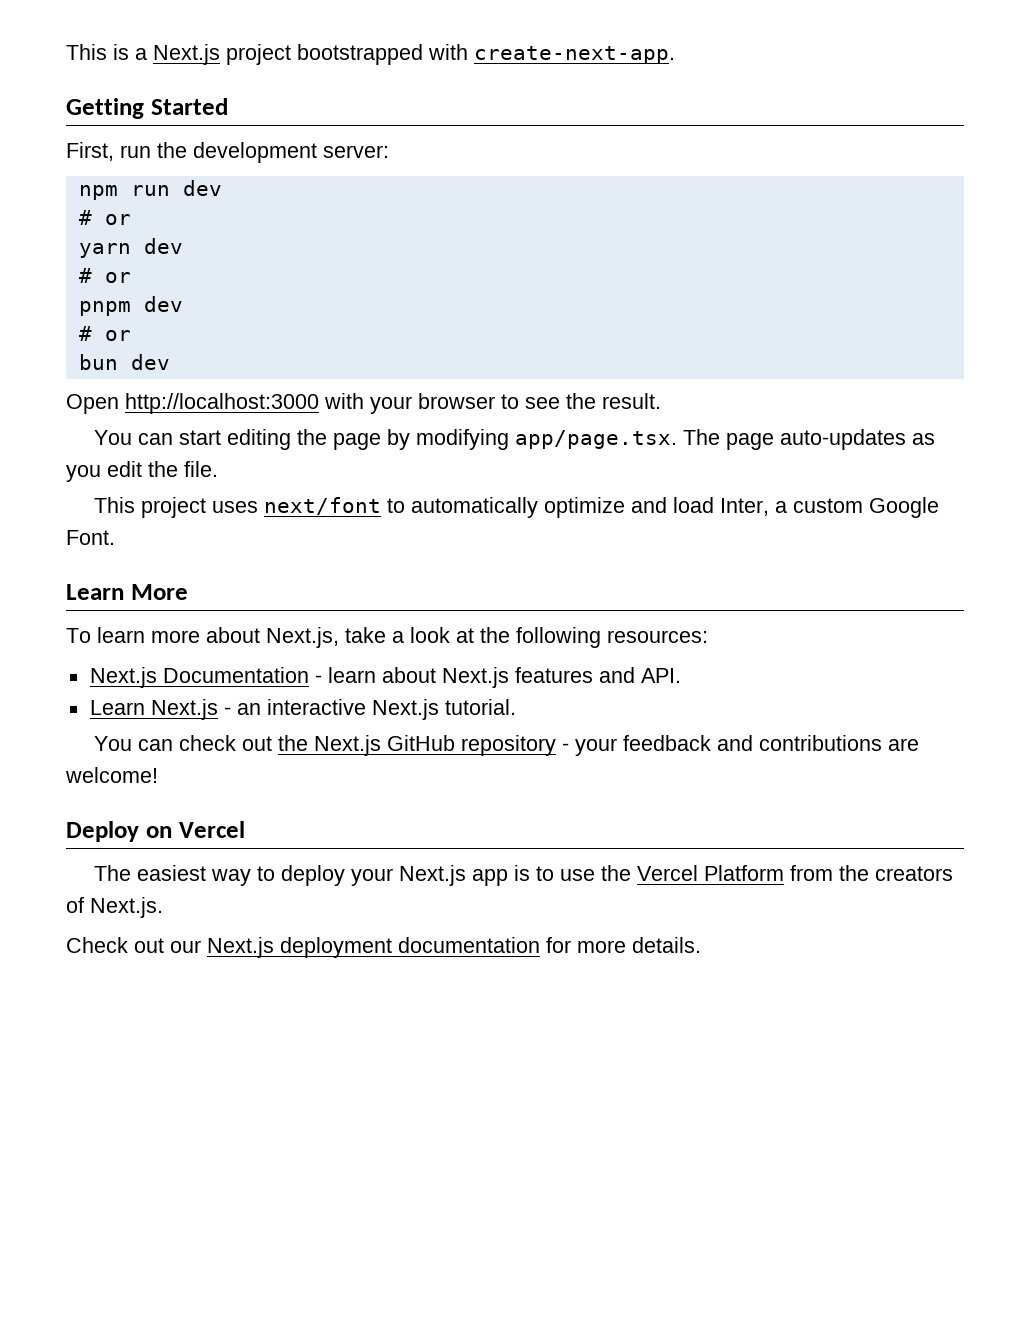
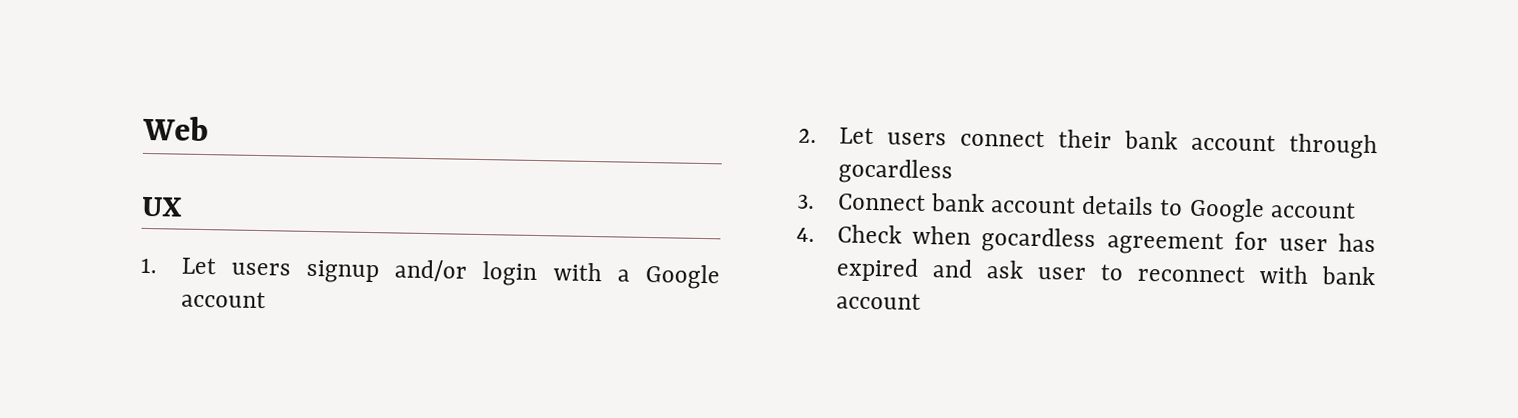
[66,44,675,65] [66,98,228,119] [66,142,389,163] [78,180,222,200] [78,210,131,225] [78,238,183,258] [78,268,131,283] [78,296,183,316] [78,326,131,341] [78,354,170,370] [66,393,661,414] [94,429,936,450] [66,461,218,482] [94,497,940,518] [66,530,115,545] [66,584,188,600] [66,627,708,648] [89,667,681,688] [89,699,516,720] [94,735,920,756] [65,767,158,783] [66,821,245,842] [94,865,954,886] [66,897,163,918] [66,937,701,958] This is a Next.js project bootstrapped with create-next-app. // Getting Started // First, run the development server: // npm run dev // # or // yarn dev // # or // pnpm dev // # or // bun dev // Open http://localhost:3000 with your browser to see the result. // You can start editing the page by modifying app/page.tsx. The page auto-updates as you edit the file. // This project uses next/font to automatically optimize and load Inter, a custom Google Font. // Learn More // To learn more about Next.js, take a look at the following resources: // Next.js Documentation - learn about Next.js features and API. // Learn Next.js - an interactive Next.js tutorial. // You can check out the Next.js GitHub repository - your feedback and contributions are welcome! // Deploy on Vercel // The easiest way to deploy your Next.js app is to use the Vercel Platform from the creators of Next.js. // Check out our Next.js deployment documentation for more details. -> [142,115,209,142] [141,196,183,217] [140,257,720,290] [180,290,266,309] [798,127,1378,160] [837,158,953,185] [797,193,1356,224] [796,224,1376,256] [835,257,1376,286] [835,292,921,310] Web // UX // 1. Let users signup and/or login with a Google account // 2. Let users connect their bank account through gocardless // 3. Connect bank account details to Google account // 4. Check when gocardless agreement for user has expired and ask user to reconnect with bank account

